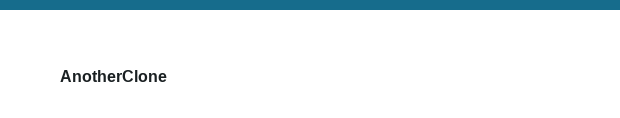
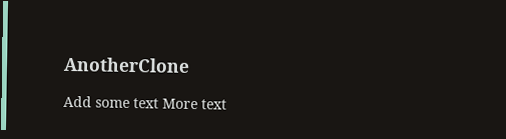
(167, 76) none -> [63,95,227,110] // Add some text More text

